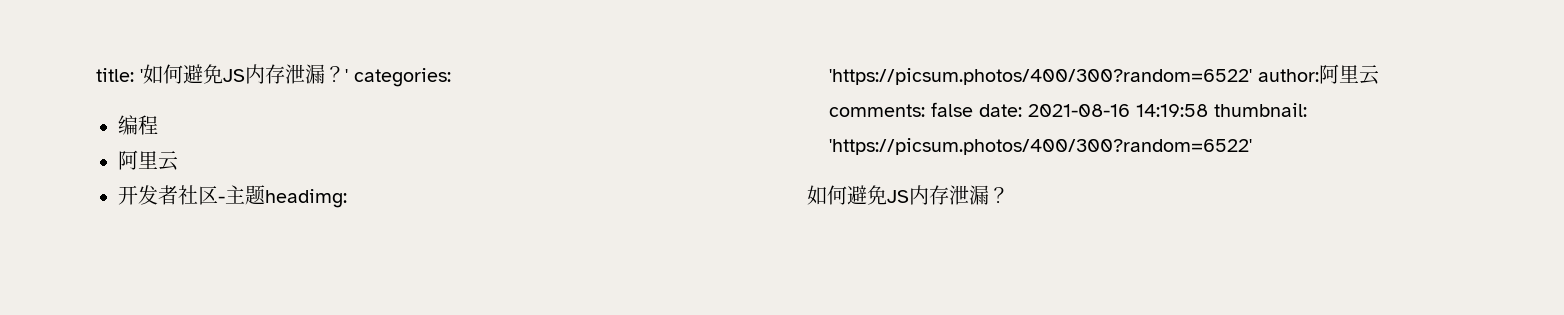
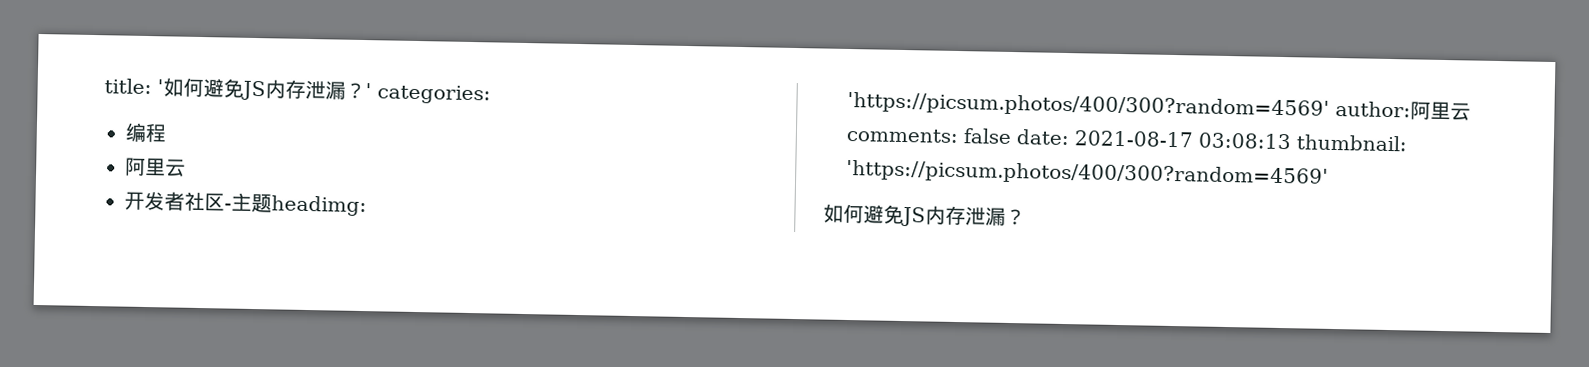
[829,68,1252,85] 'https://picsum.photos/400/300?random=6522' -> [847,91,1330,120] 'https://picsum.photos/400/300?random=4569'
[1028,103,1307,117] [829,138,1252,155] 2021-08-16 14:19:58 thumbnail: 'https://picsum.photos/400/300?random=6522' -> [1074,130,1407,152] [846,159,1329,188] 2021-08-17 03:08:13 thumbnail: 'https://picsum.photos/400/300?random=4569'

